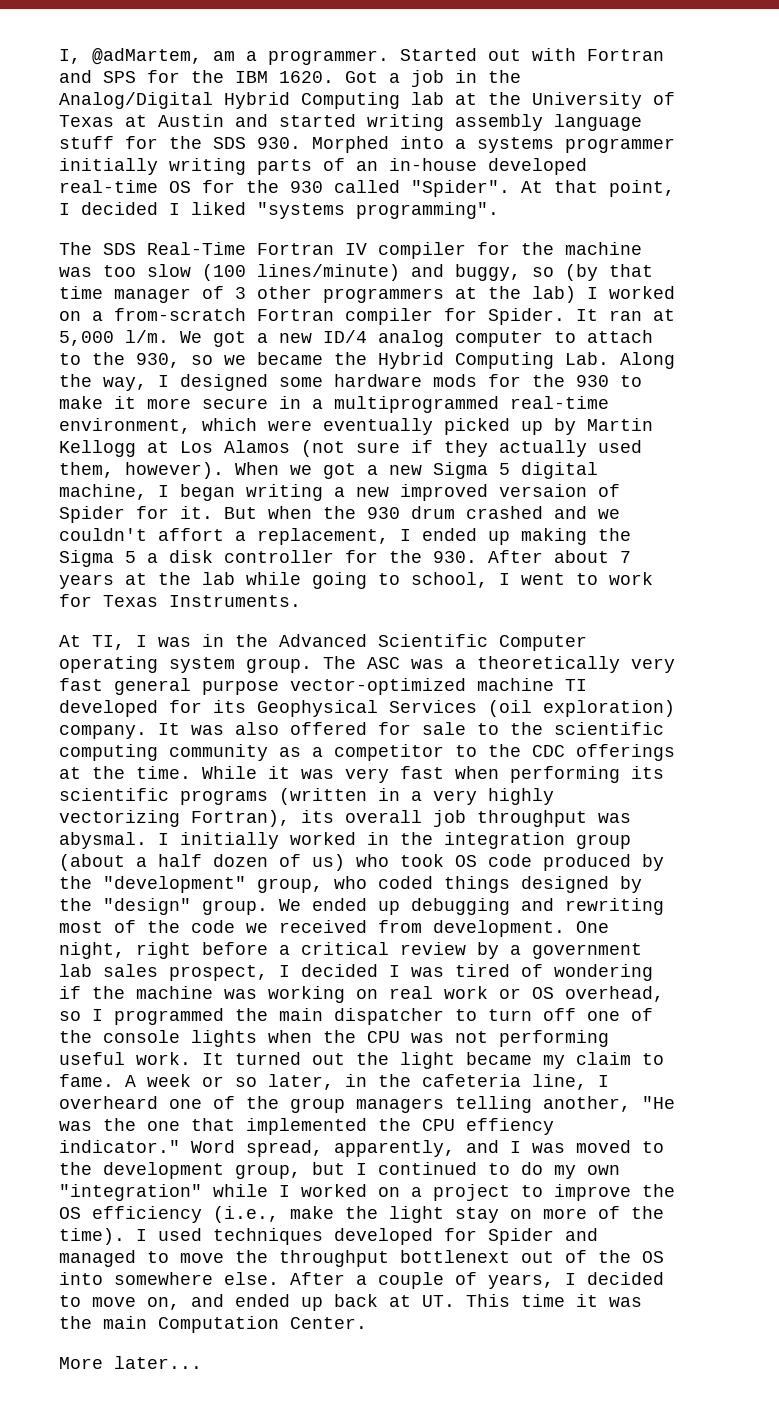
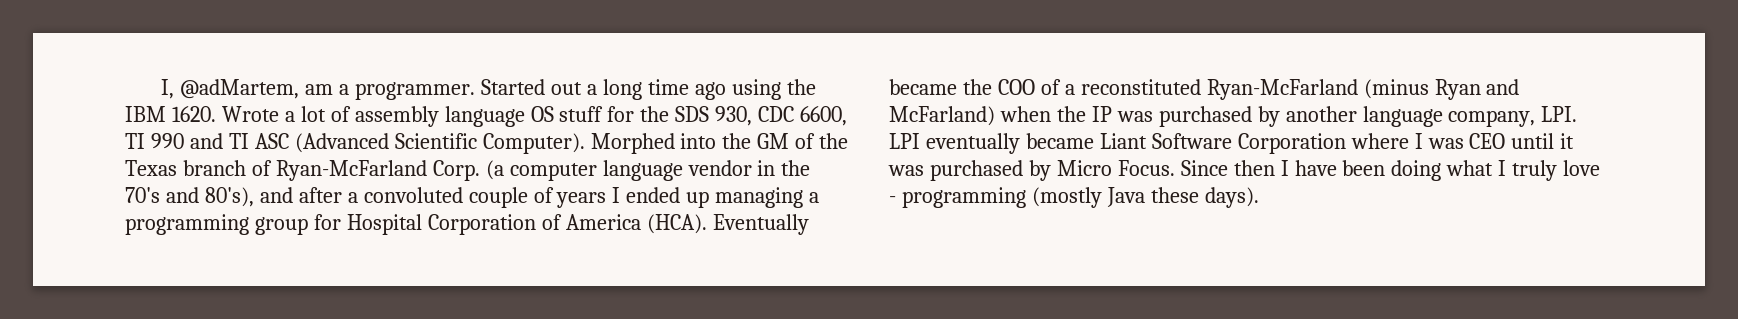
[532,48,664,61] [59,70,521,87] [59,92,675,109] [59,114,444,131] with Fortran and SPS for the IBM 1620. Got a job in the Analog/Digital Hybrid Computing lab at the University of Texas at Austin and started writing -> [586,79,816,100] [125,106,351,122] a long time ago using the IBM 1620. Wrote a lot of
(642, 122) none -> [530,106,554,122] OS
[257,136,675,153] [59,158,587,175] [59,180,675,197] [59,202,499,219] [59,242,642,259] [59,264,653,281] [59,286,675,303] [59,308,675,325] [59,330,653,347] [59,352,675,369] [59,374,642,391] [59,396,609,413] [59,418,653,435] [59,440,642,457] [59,462,598,479] [59,484,620,501] [59,506,620,523] [59,528,631,545] [59,550,631,567] [59,572,653,589] [59,594,301,607] [59,634,587,651] [59,656,675,673] [59,678,587,695] [59,700,675,717] [59,722,664,739] [59,744,675,761] [59,766,664,783] [59,788,554,805] [59,810,631,827] [59,832,631,849] [59,854,664,871] [59,876,642,893] [59,898,664,915] [59,920,609,937] [59,942,642,959] [59,964,653,981] [59,986,664,1003] [59,1008,653,1025] [59,1030,609,1047] [59,1052,664,1069] [59,1074,609,1090] [59,1096,675,1113] [59,1118,554,1135] [59,1140,664,1157] [59,1162,620,1179] [59,1184,675,1201] [59,1206,664,1223] [59,1228,598,1245] [59,1250,664,1267] [59,1272,664,1289] [59,1294,642,1311] [59,1316,367,1333] [59,1356,202,1369] 930. Morphed into a systems programmer initially writing parts of an in-house developed real-time OS for the 930 called "Spider". At that point, I decided I liked "systems programming". // The SDS Real-Time Fortran IV compiler for the machine was too slow (100 lines/minute) and buggy, so (by that time manager of 3 other programmers at the lab) I worked on a from-scratch Fortran compiler for Spider. It ran at 5,000 l/m. We got a new ID/4 analog computer to attach to the 930, so we became the Hybrid Computing Lab. Along the way, I designed some hardware mods for the 930 to make it more secure in a multiprogrammed real-time environment, which were eventually picked up by Martin Kellogg at Los Alamos (not sure if they actually used them, however). When we got a new Sigma 5 digital machine, I began writing a new improved versaion of Spider for it. But when the 930 drum crashed and we couldn't affort a replacement, I ended up making the Sigma 5 a disk controller for the 930. After about 7 years at the lab while going to school, I went to work for Texas Instruments. // At TI, I was in the Advanced Scientific Computer operating system group. The ASC was a theoretically very fast general purpose vector-optimized machine TI developed for its Geophysical Services (oil exploration) company. It was also offered for sale to the scientific computing community as a competitor to the CDC offerings at the time. While it was very fast when performing its scientific programs (written in a very highly vectorizing Fortran), its overall job throughput was abysmal. I initially worked in the integration group (about a half dozen of us) who took OS code produced by the "development" group, who coded things designed by the "design" group. We ended up debugging and rewriting most of the code we received from development. One night, right before a critical review by a government lab sales prospect, I decided I was tired of wondering if the machine was working on real work or OS overhead, so I programmed the main dispatcher to turn off one of the console lights when the CPU was not performing useful work. It turned out the light became my claim to fame. A week or so later, in the cafeteria line, I overheard one of the group managers telling another, "He was the one that implemented the CPU effiency indicator." Word spread, apparently, and I was moved to the development group, but I continued to do my own "integration" while I worked on a project to improve the OS efficiency (i.e., make the light stay on more of the time). I used techniques developed for Spider and managed to move the throughput bottlenext out of the OS into somewhere else. After a couple of years, I decided to move on, and ended up back at UT. This time it was the main Computation Center. // More later... -> [715,106,848,126] [125,133,849,154] [125,160,811,181] [125,187,820,208] [125,214,809,235] [889,79,1520,100] [889,106,1578,127] [889,133,1575,154] [888,160,1601,181] [889,187,1259,208] 930, CDC 6600, TI 990 and TI ASC (Advanced Scientific Computer). Morphed into the GM of the Texas branch of Ryan-McFarland Corp. (a computer language vendor in the 70's and 80's), and after a convoluted couple of years I ended up managing a programming group for Hospital Corporation of America (HCA). Eventually became the COO of a reconstituted Ryan-McFarland (minus Ryan and McFarland) when the IP was purchased by another language company, LPI. LPI eventually became Liant Software Corporation where I was CEO until it was purchased by Micro Focus. Since then I have been doing what I truly love - programming (mostly Java these days).

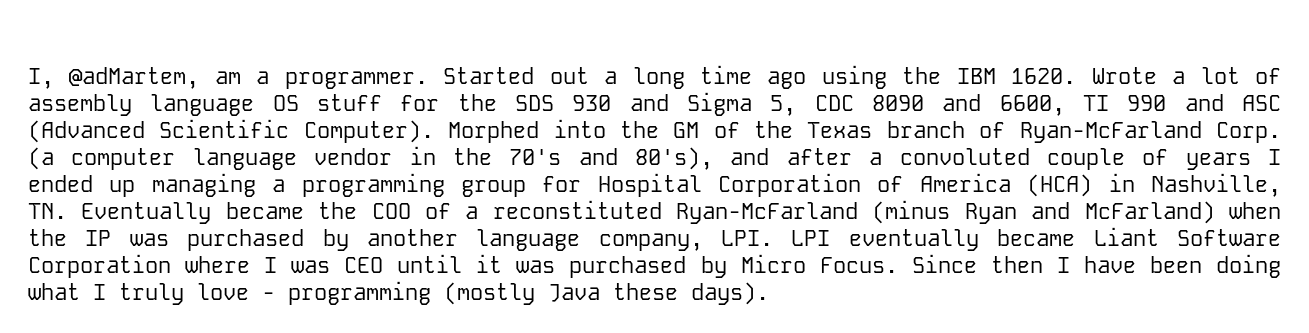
[715,106,795,126] 930, CDC -> [572,92,982,116] 930 and Sigma 5, CDC 8090 and
[228,133,249,149] TI -> (1224, 102) none
[646,214,707,234] (HCA). -> [1027,173,1281,197] [28,203,67,219] (HCA) in Nashville, TN.

